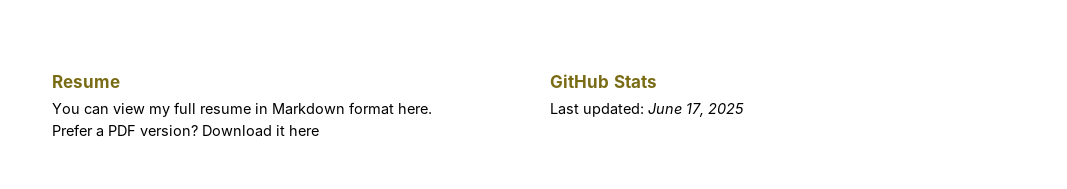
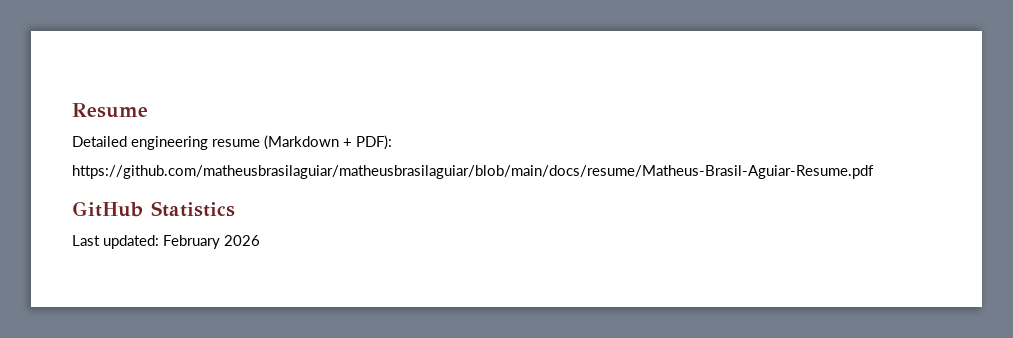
[52,102,432,117] [52,124,319,137] You can view my full resume in Markdown format here. // Prefer a PDF version? Download it here -> [72,135,392,150] [72,165,874,179] Detailed engineering resume (Markdown + PDF): // https://github.com/matheusbrasilaguiar/matheusbrasilaguiar/blob/main/docs/resume/Matheus-Brasil-Aguiar-Resume.pdf
[613,75,657,88] Stats -> [151,201,235,217] Statistics
[648,103,744,117] June 17, 2025 -> [163,235,260,249] February 2026

